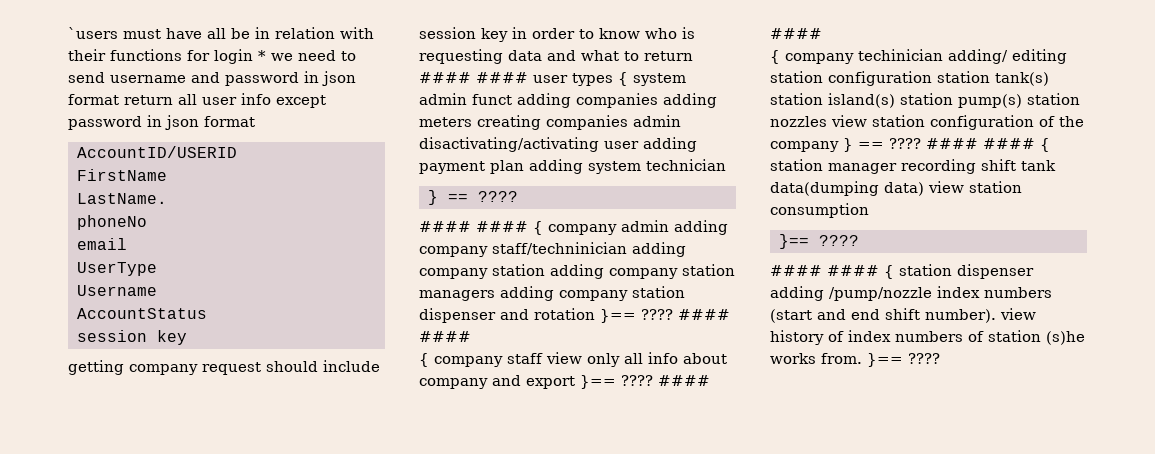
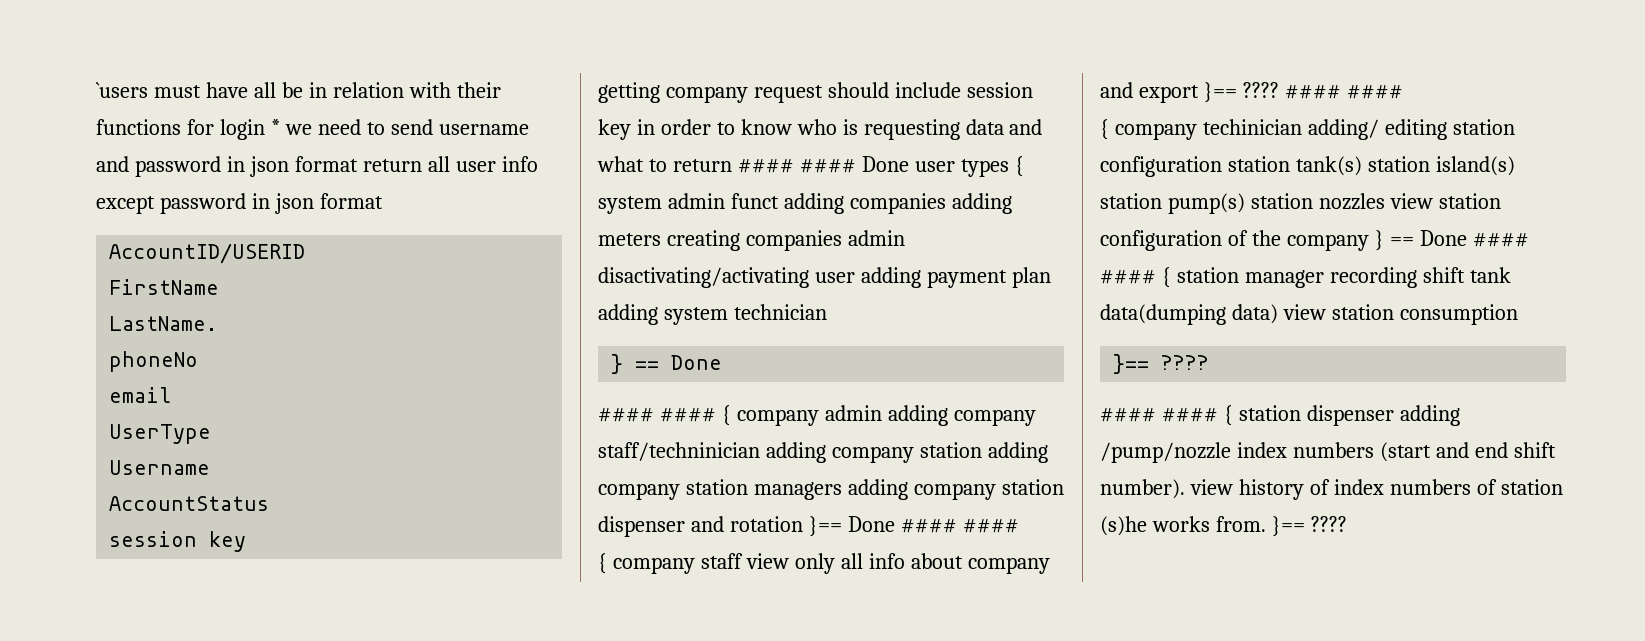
(528, 77) none -> [861,156,909,172] Done
[477,191,518,202] ???? -> [671,355,723,370] Done
[641,309,673,320] ???? -> [847,516,895,532] Done
[889,138,921,149] ???? -> [1419,230,1467,246] Done

